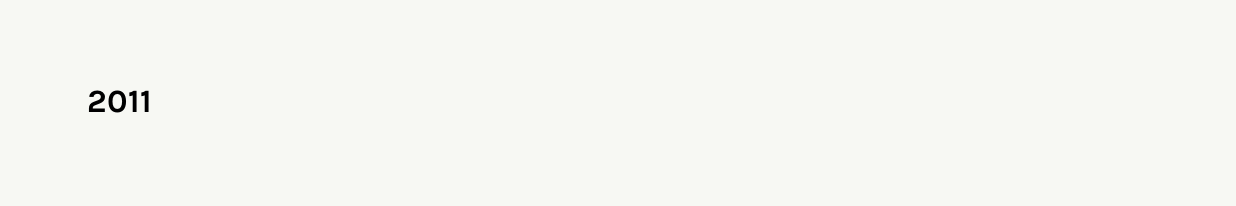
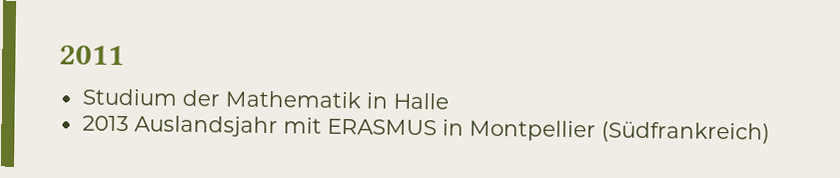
(152, 101) none -> [81,88,449,110] [81,115,770,144] // Studium der Mathematik in Halle // 2013 Auslandsjahr mit ERASMUS in Montpellier (Südfrankreich)

